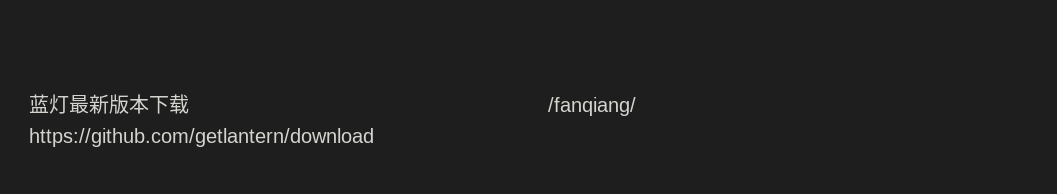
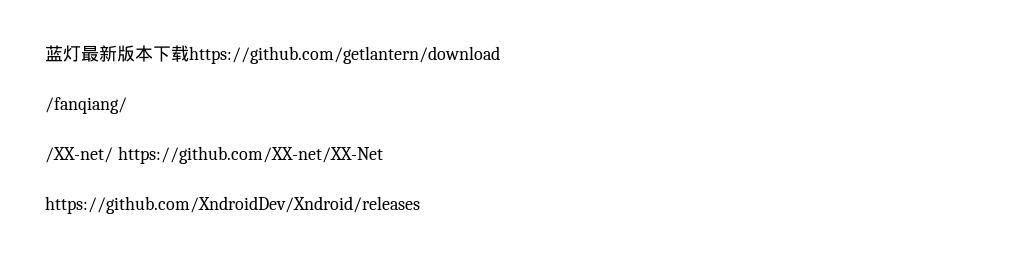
(636, 106) none -> [45,146,383,164] [45,196,420,214] // /XX-net/ https://github.com/XX-net/XX-Net // https://github.com/XndroidDev/Xndroid/releases

